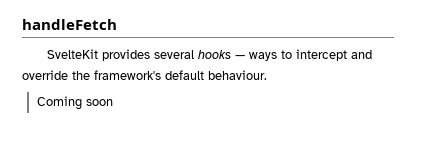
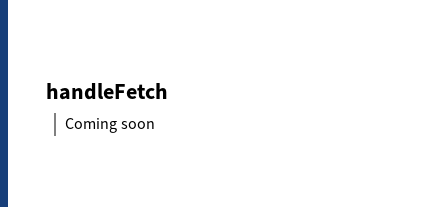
[46,49,372,61] [22,70,267,80] // SvelteKit provides several hooks — ways to intercept and override the framework's default behaviour. -> (168, 91) none

